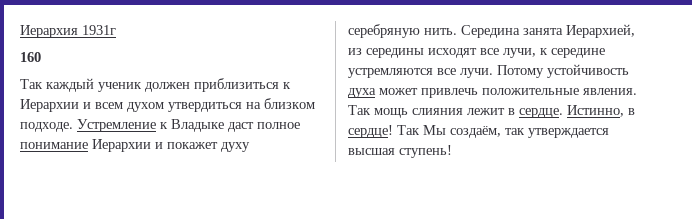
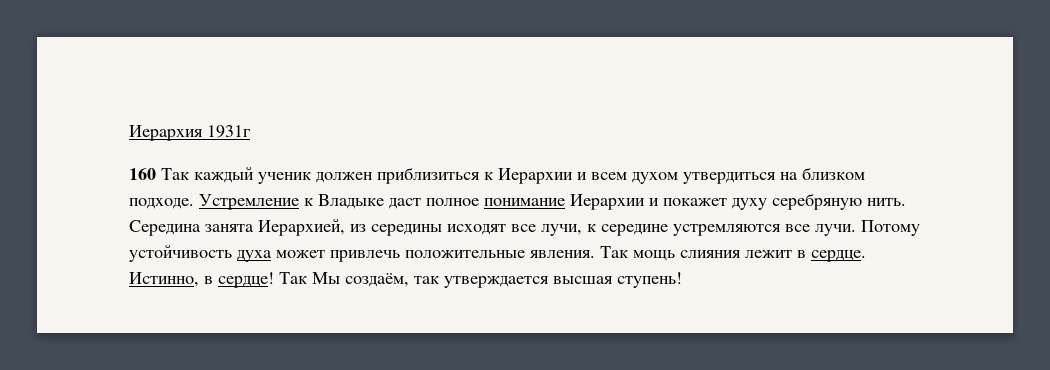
(41, 57) // -> (156, 174) none

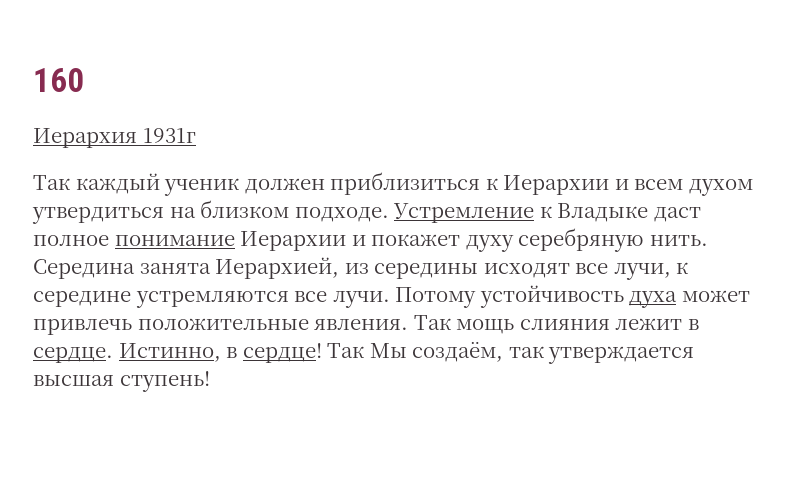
(129, 133) none -> [33,68,84,92] 160 //
[129,168,156,180] 160 -> (196, 135) none

